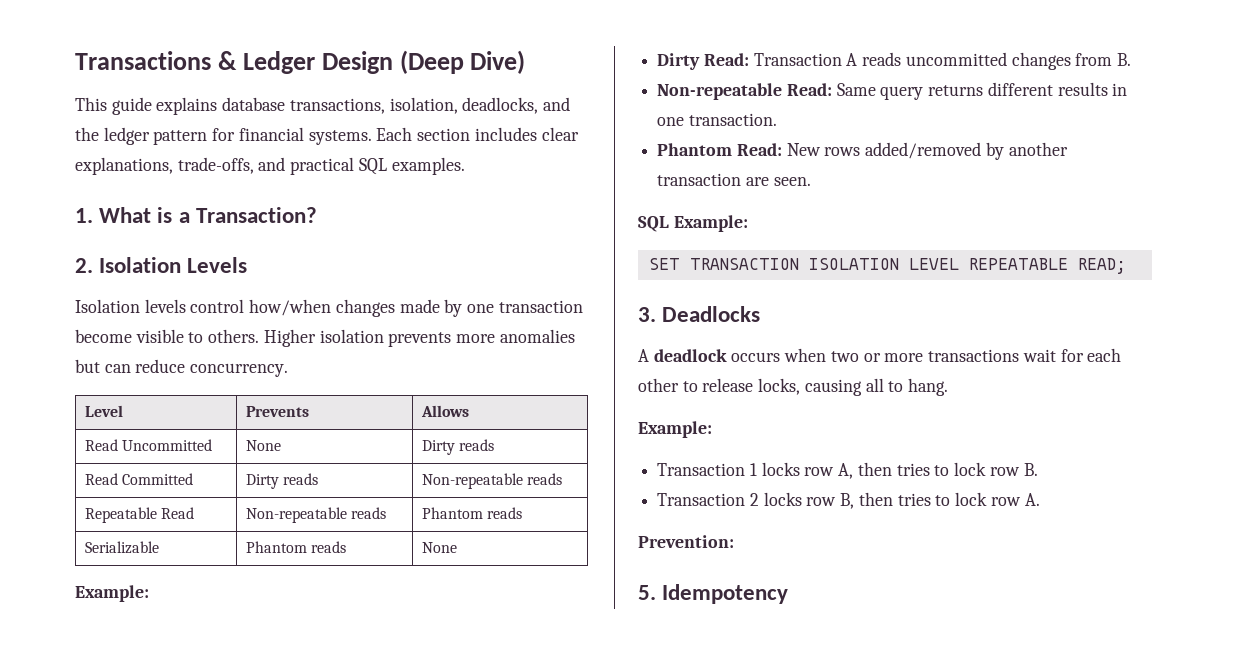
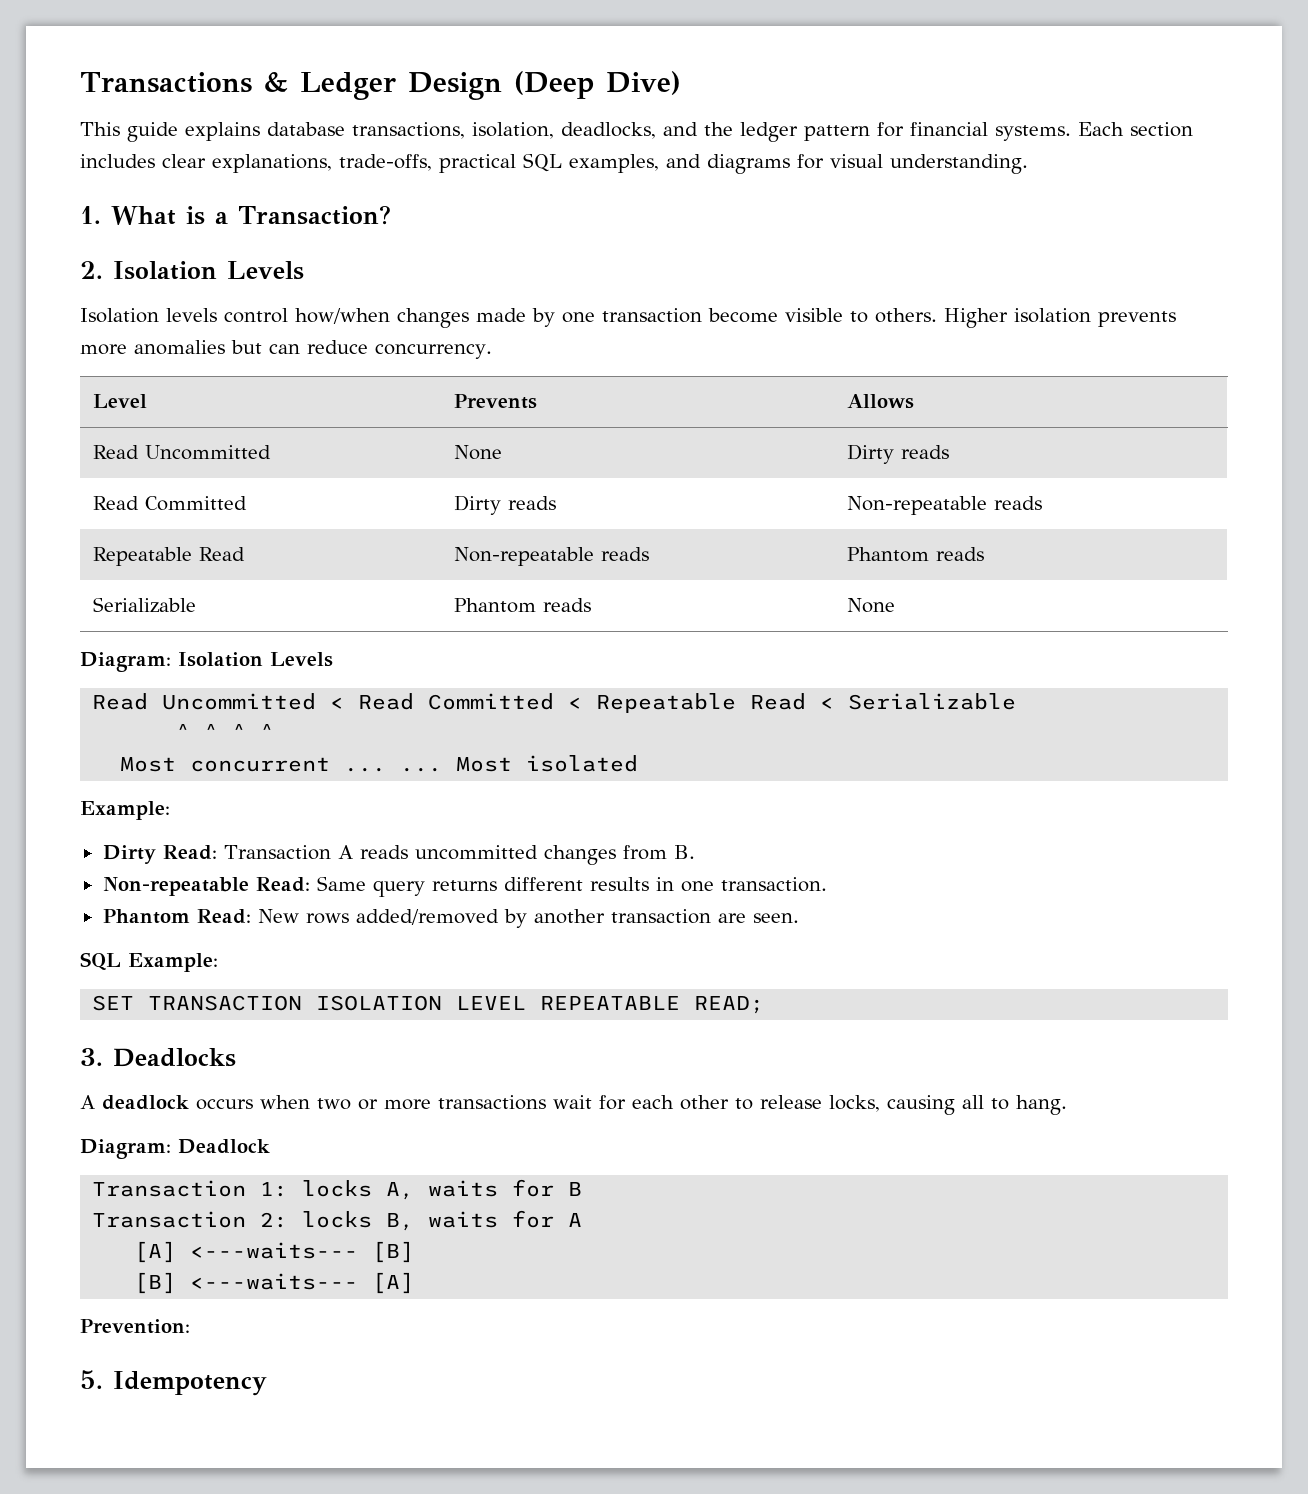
[258,157,286,171] and -> (432, 162) none
[391,157,465,175] examples. -> [569,154,1028,174] examples, and diagrams for visual understanding.
(457, 547) none -> [80,652,333,672] [92,693,1017,713] [176,724,275,740] [120,755,639,772] // Diagram: Isolation Levels // Read Uncommitted < Read Committed < Repeatable Read < Serializable // ^ ^ ^ ^ // Most concurrent ... ... Most isolated
[638,421,712,438] [657,462,1038,479] [657,492,1040,509] Example: // Transaction 1 locks row A, then tries to lock row B. // Transaction 2 locks row B, then tries to lock row A. -> [80,1139,270,1159] [92,1179,583,1200] [92,1210,583,1231] [134,1241,415,1263] [134,1272,415,1294] Diagram: Deadlock // Transaction 1: locks A, waits for B // Transaction 2: locks B, waits for A // [A] <---waits--- [B] // [B] <---waits--- [A]

